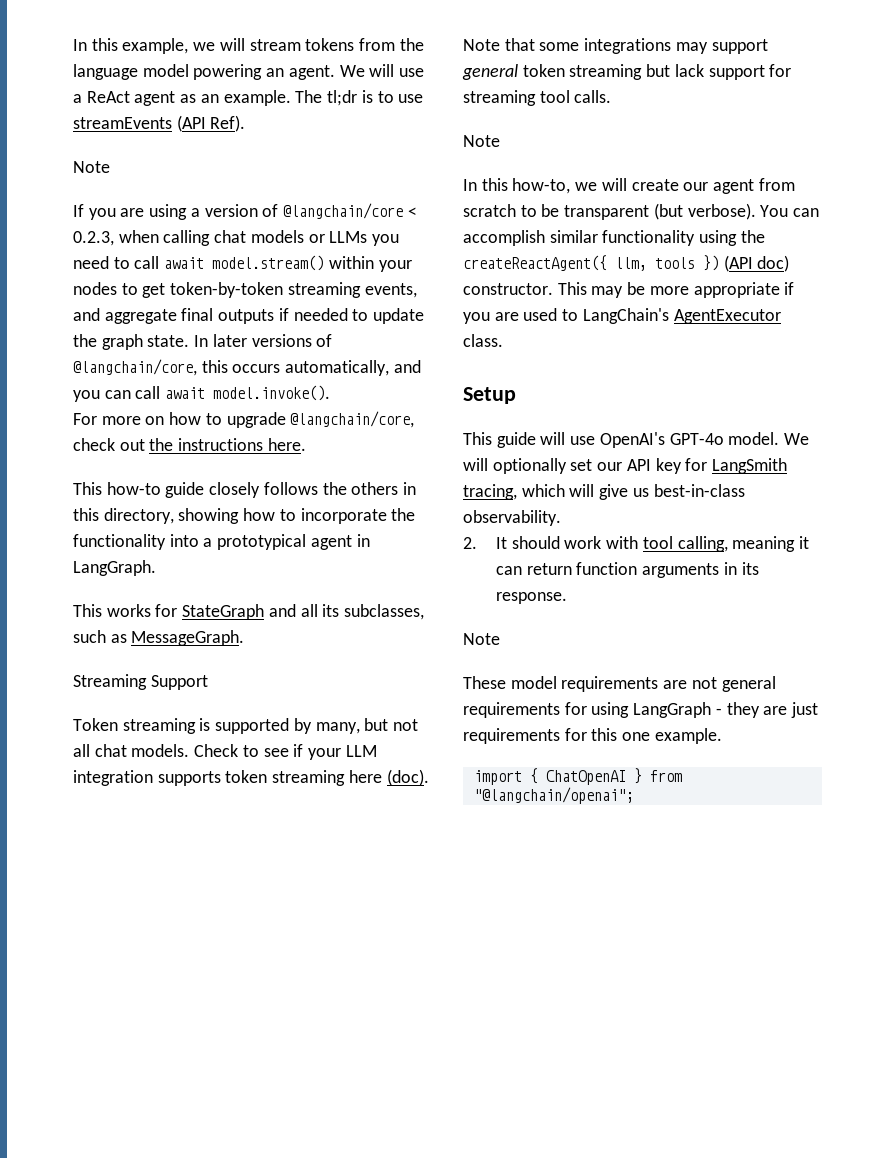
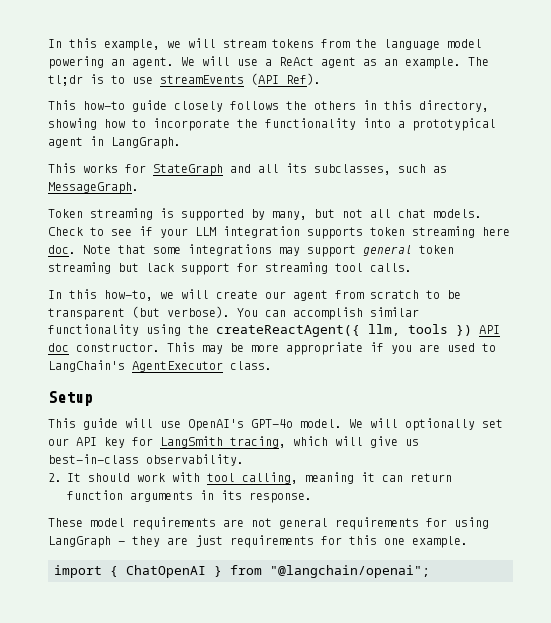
[73,161,110,173] [73,203,417,220] [73,230,400,246] [73,255,412,272] [73,282,417,298] [73,308,425,324] [73,334,333,350] [73,359,421,376] [73,385,331,402] [73,411,415,428] [73,438,306,451] // Note // If you are using a version of @langchain/core < 0.2.3, when calling chat models or LLMs you need to call await model.stream() within your nodes to get token-by-token streaming events, and aggregate final outputs if needed to update the graph state. In later versions of @langchain/core, this occurs automatically, and you can call await model.invoke(). // For more on how to upgrade @langchain/core, check out the instructions here. -> (321, 79) none
[73,674,208,690] // Streaming Support -> (139, 188) none
[386,769,429,786] (doc). -> [48,245,76,254] doc.
[463,135,500,147] // Note -> (412, 267) none
[723,255,790,272] (API doc) -> [479,325,500,334] [48,343,69,352] API doc
[463,633,500,645] // Note -> (312, 497) none

